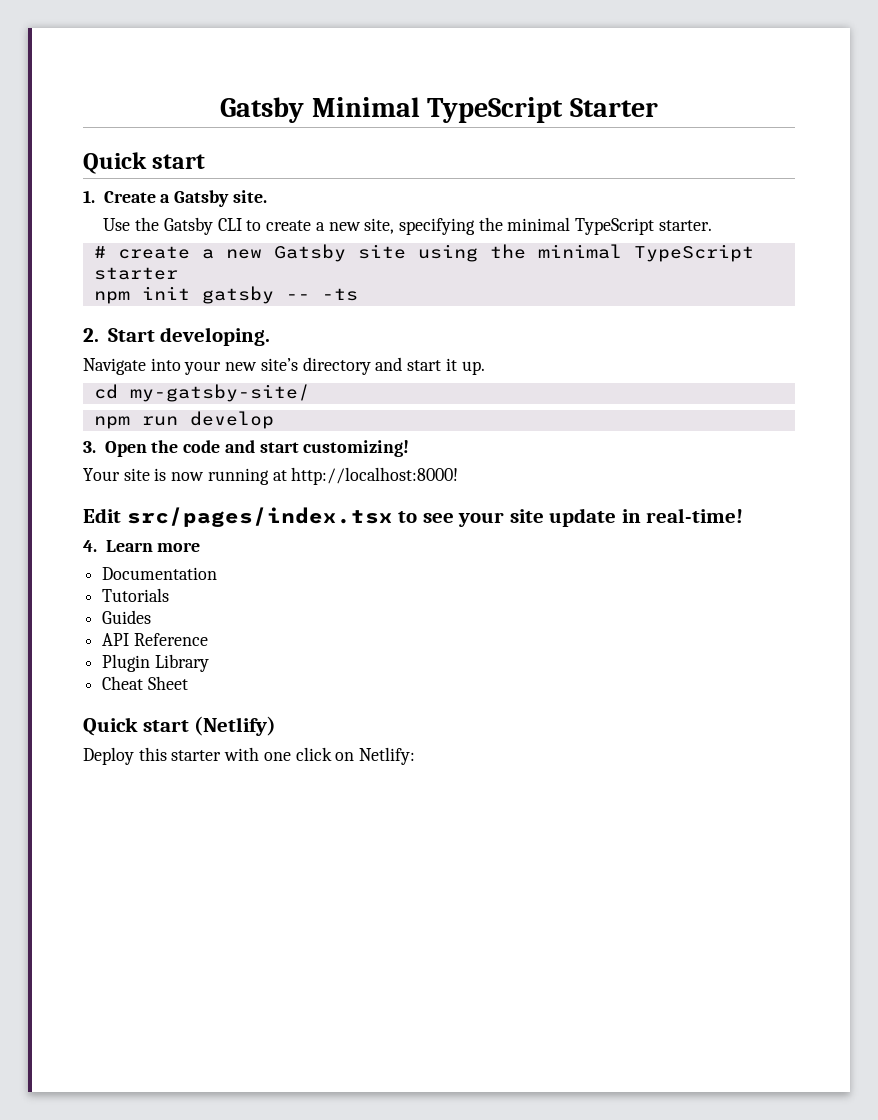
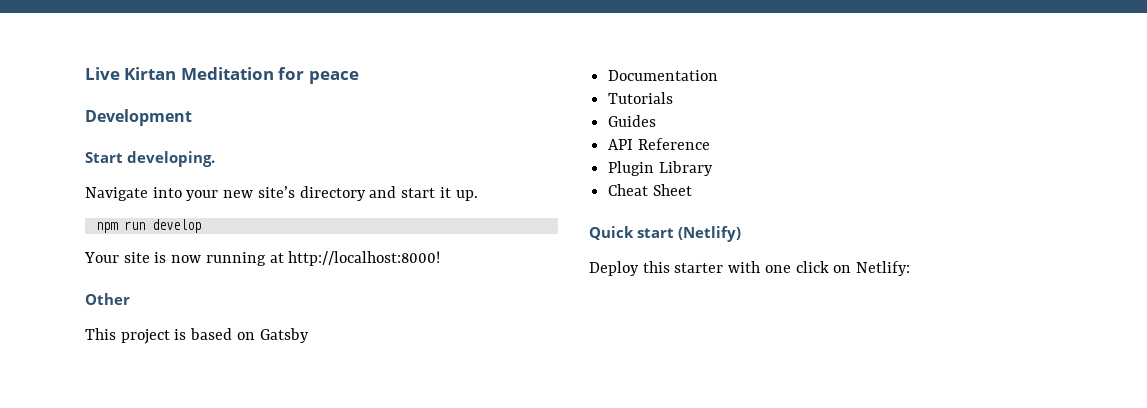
[220,97,658,123] [83,152,206,174] [83,190,267,207] [103,217,712,235] [93,244,754,262] [93,267,178,280] [93,286,358,304] [83,328,99,342] Gatsby Minimal TypeScript Starter // Quick start // 1. Create a Gatsby site. // Use the Gatsby CLI to create a new site, specifying the minimal TypeScript starter. // # create a new Gatsby site using the minimal TypeScript starter // npm init gatsby -- -ts // 2. -> [85,67,359,84] [85,109,192,126] Live Kirtan Meditation for peace // Development //
[93,384,310,402] // cd my-gatsby-site/ -> (478, 195) none
[83,440,410,457] // 3. Open the code and start customizing! -> (201, 226) none
[83,507,744,527] [83,540,201,552] Edit src/pages/index.tsx to see your site update in real-time! // 4. Learn more -> [85,293,130,305] [85,328,309,344] Other // This project is based on Gatsby

